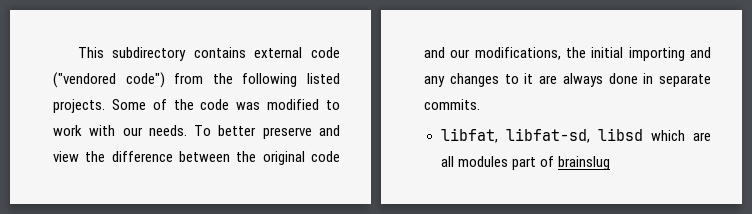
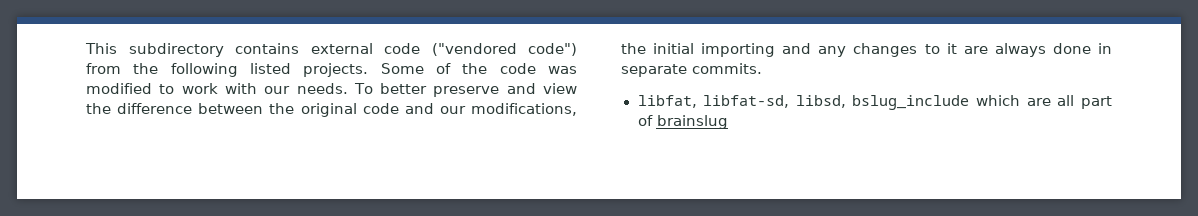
[597,128,643,141] libsd -> [795,95,970,110] libsd, bslug_include
[457,156,508,167] modules -> (1075, 100) none

